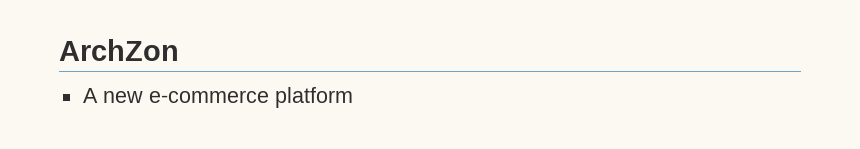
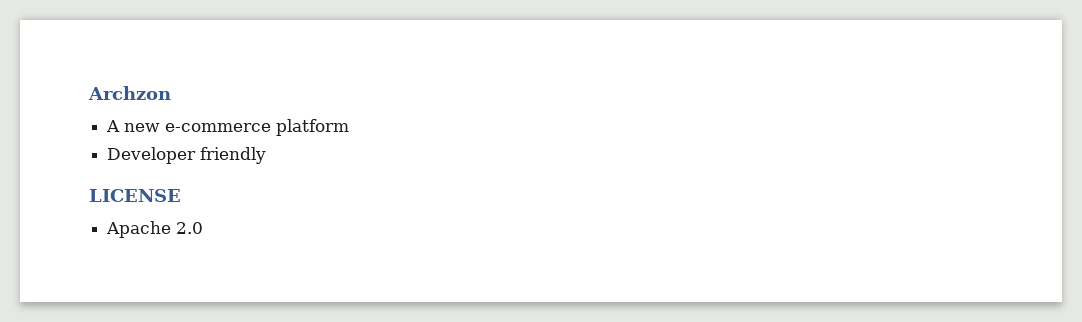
[59,39,179,61] ArchZon -> [88,86,171,100] Archzon
(353, 97) none -> [107,147,267,164] [89,189,181,202] [106,221,204,238] // Developer friendly // LICENSE // Apache 2.0

